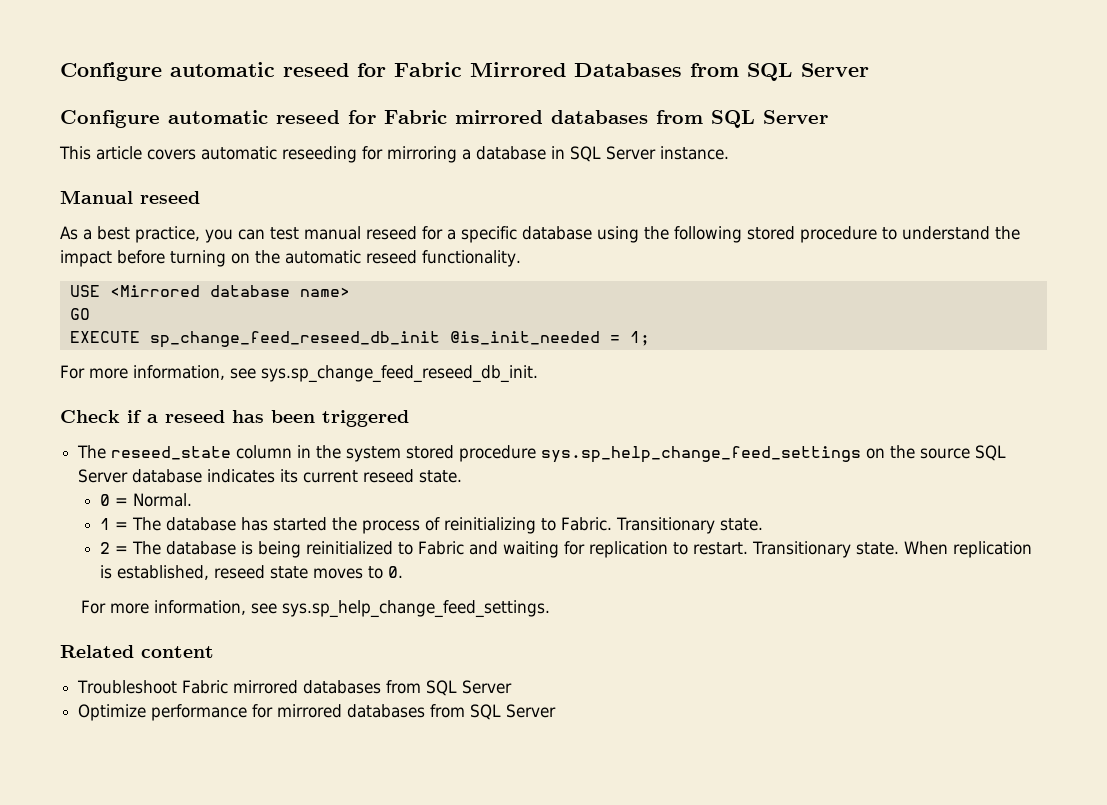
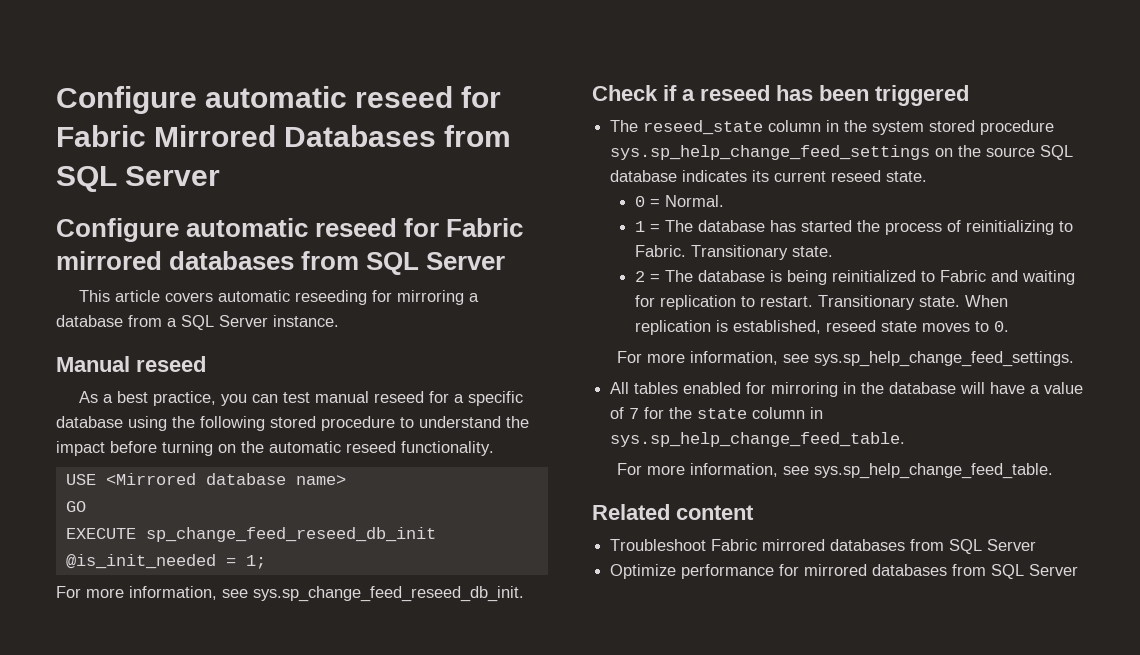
[551,146,565,159] in -> [128,315,177,327] from a
[78,469,129,483] Server -> (1074, 152) none
(551, 609) none -> [610,382,1084,397] [610,407,824,419] [610,432,906,447] [616,463,1053,479] // All tables enabled for mirroring in the database will have a value of 7 for the state column in sys.sp_help_change_feed_table. // For more information, see sys.sp_help_change_feed_table.

